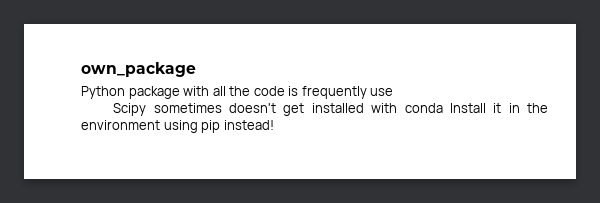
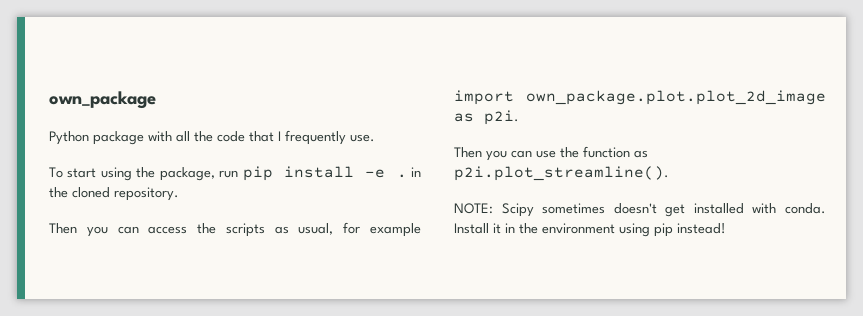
[288,86,394,99] is frequently use // -> [249,130,375,145] [49,166,421,181] [49,187,179,201] [49,222,421,237] [454,90,826,105] [454,110,519,125] [454,146,648,161] [454,166,669,181] [454,203,493,214] that I frequently use. // To start using the package, run pip install -e . in the cloned repository. // Then you can access the scripts as usual, for example import own_package.plot.plot_2d_image as p2i. // Then you can use the function as p2i.plot_streamline(). // NOTE:
[404,103,443,113] conda -> [785,203,826,214] conda.

